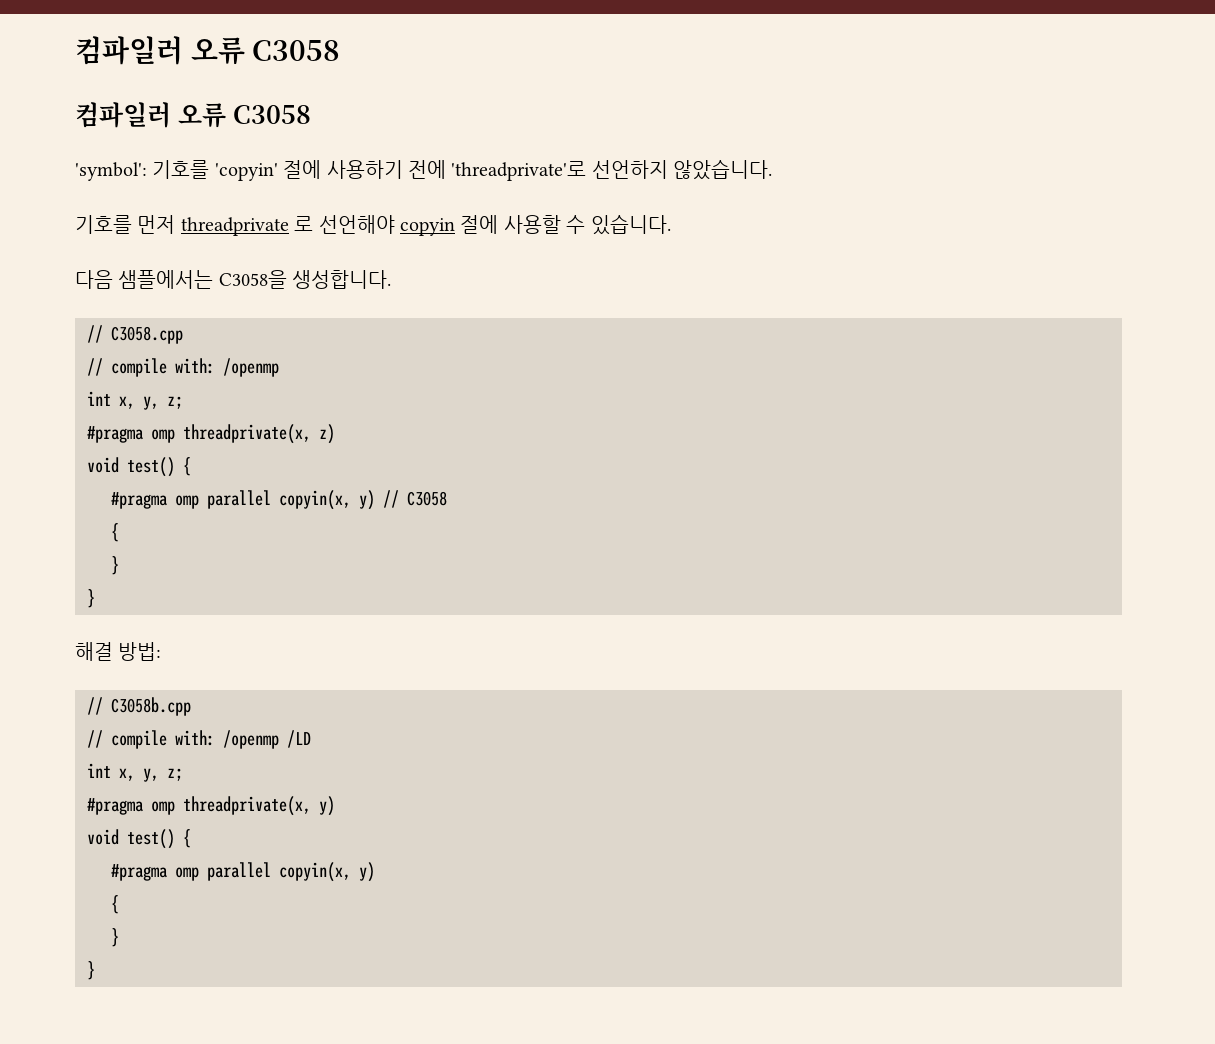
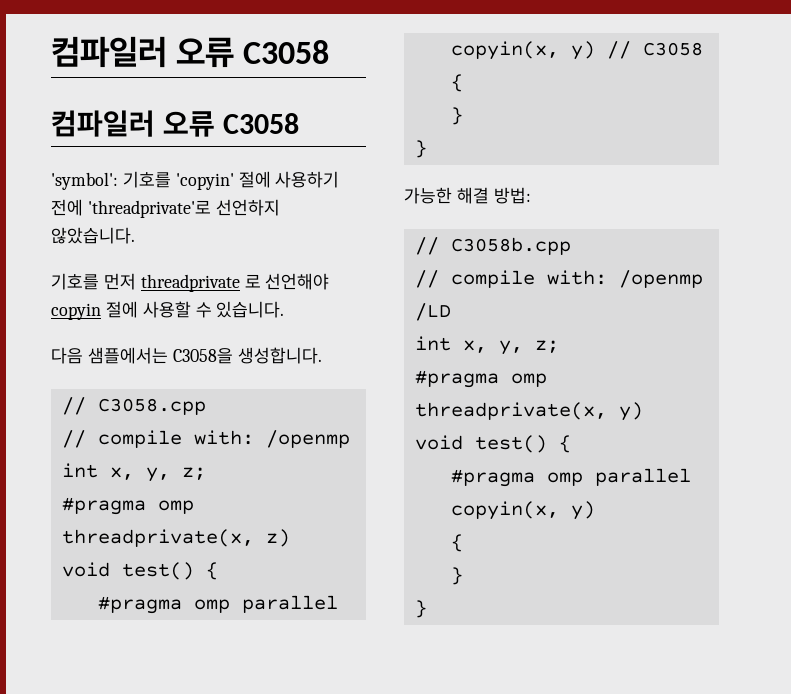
(95, 598) none -> [404,187,452,204] 가능한

